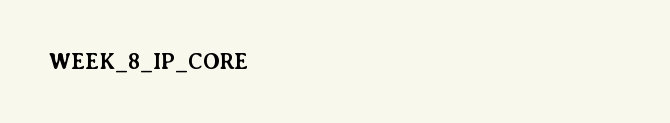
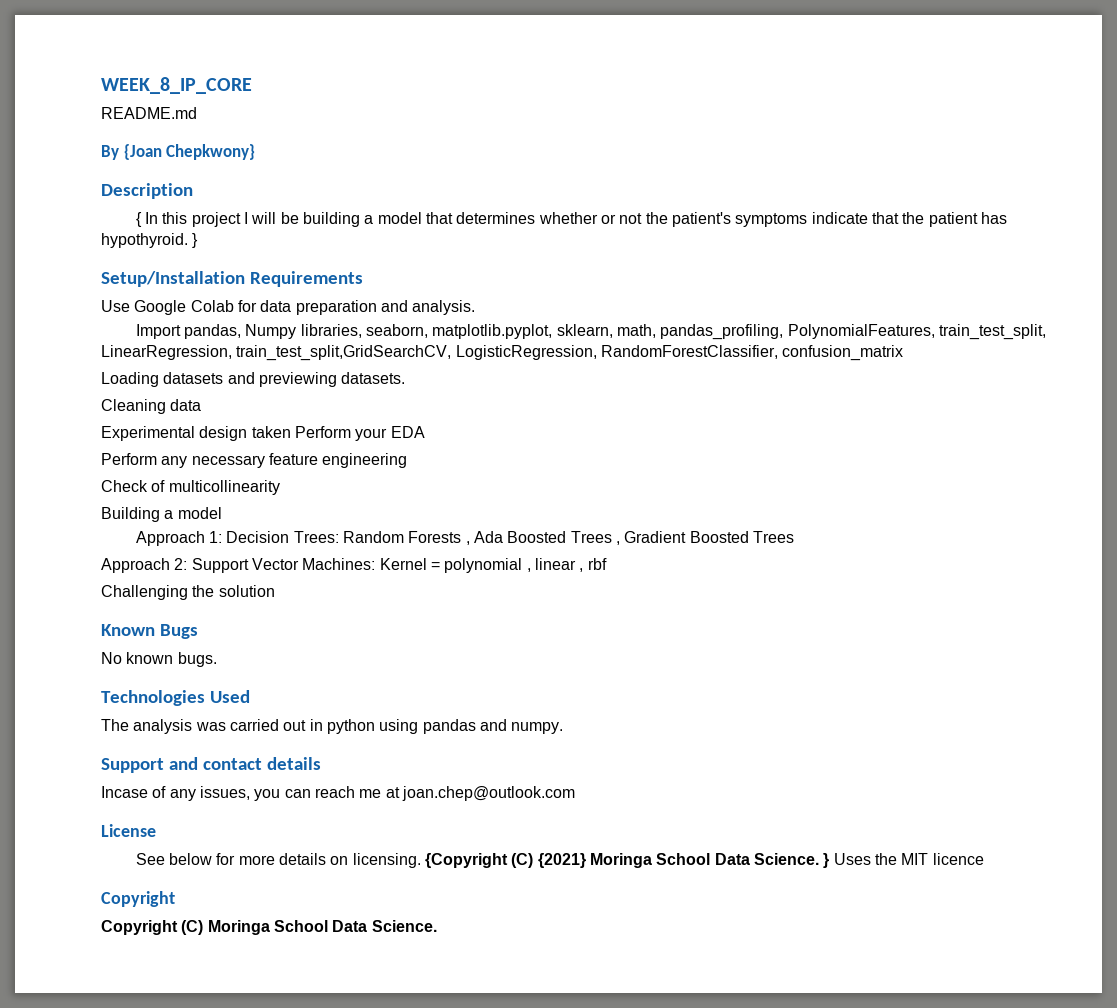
(248, 63) none -> [101,107,197,119] [101,144,256,160] [101,183,193,199] [135,212,1007,227] [101,233,199,248] [101,271,363,287] [101,300,476,315] [135,324,1047,340] [101,345,904,361] [101,372,406,387] [101,399,202,414] [101,426,425,441] [101,453,408,468] [101,480,280,495] [101,507,222,522] [135,531,794,546] [101,558,607,573] [101,585,275,600] [101,624,198,639] [101,652,217,667] [101,690,250,706] [101,719,564,734] [101,757,321,773] [101,786,575,801] [101,824,156,837] [135,853,984,868] [101,891,175,907] [101,920,437,935] // README.md // By {Joan Chepkwony} // Description // { In this project I will be building a model that determines whether or not the patient's symptoms indicate that the patient has hypothyroid. } // Setup/Installation Requirements // Use Google Colab for data preparation and analysis. // Import pandas, Numpy libraries, seaborn, matplotlib.pyplot, sklearn, math, pandas_profiling, PolynomialFeatures, train_test_split, LinearRegression, train_test_split,GridSearchCV, LogisticRegression, RandomForestClassifier, confusion_matrix // Loading datasets and previewing datasets. // Cleaning data // Experimental design taken Perform your EDA // Perform any necessary feature engineering // Check of multicollinearity // Building a model // Approach 1: Decision Trees: Random Forests , Ada Boosted Trees , Gradient Boosted Trees // Approach 2: Support Vector Machines: Kernel = polynomial , linear , rbf // Challenging the solution // Known Bugs // No known bugs. // Technologies Used // The analysis was carried out in python using pandas and numpy. // Support and contact details // Incase of any issues, you can reach me at joan.chep@outlook.com // License // See below for more details on licensing. {Copyright (C) {2021} Moringa School Data Science. } Uses the MIT licence // Copyright // Copyright (C) Moringa School Data Science.

